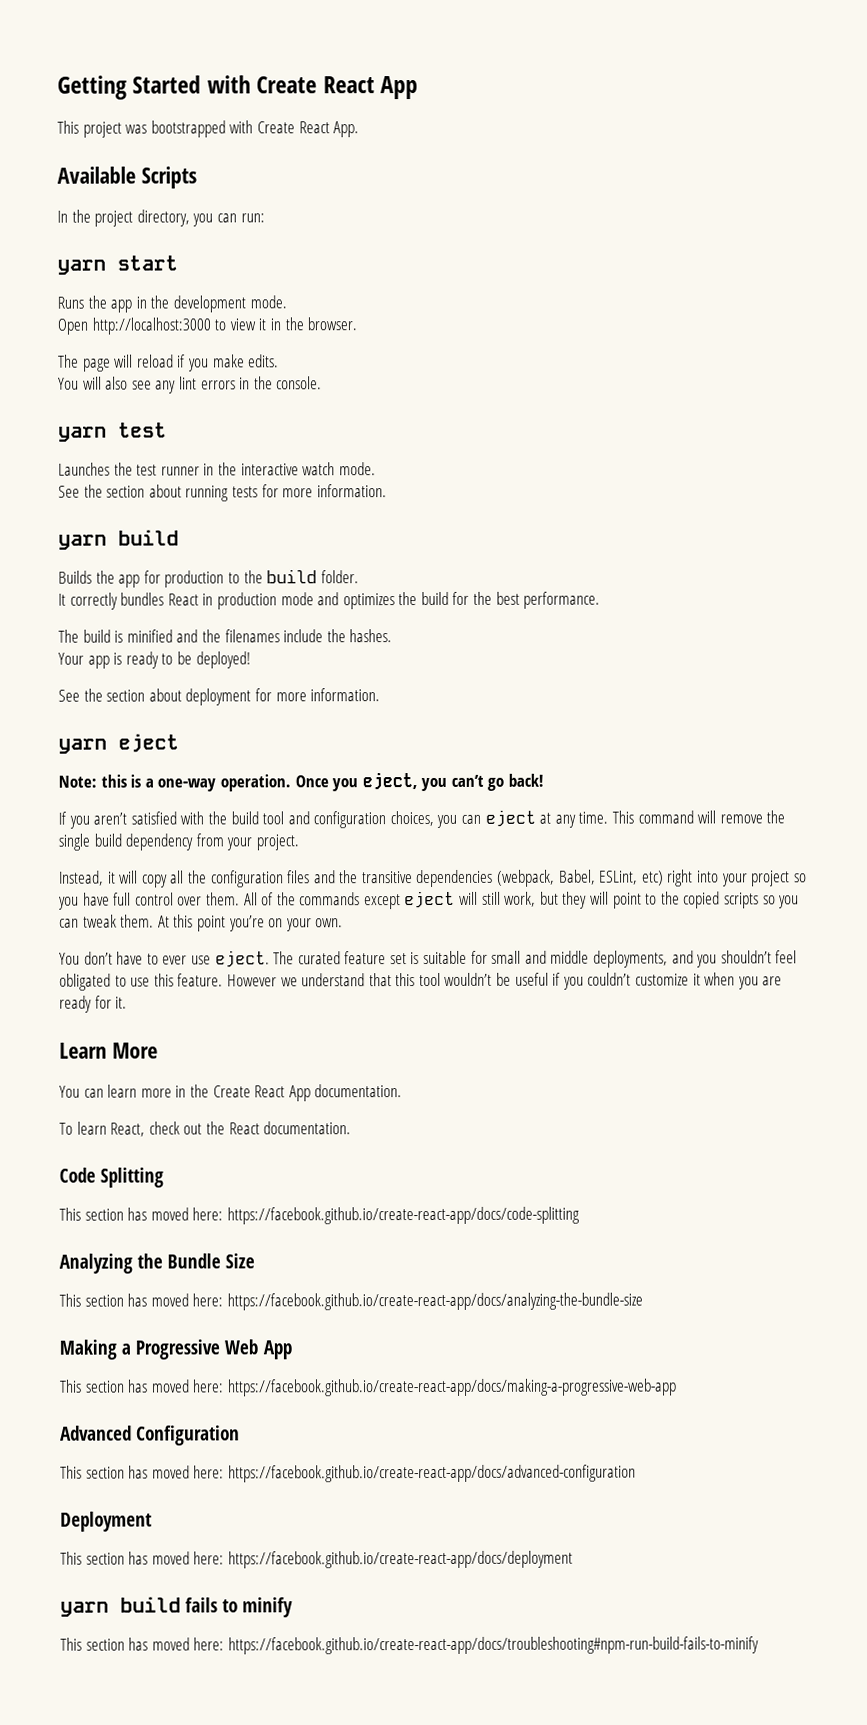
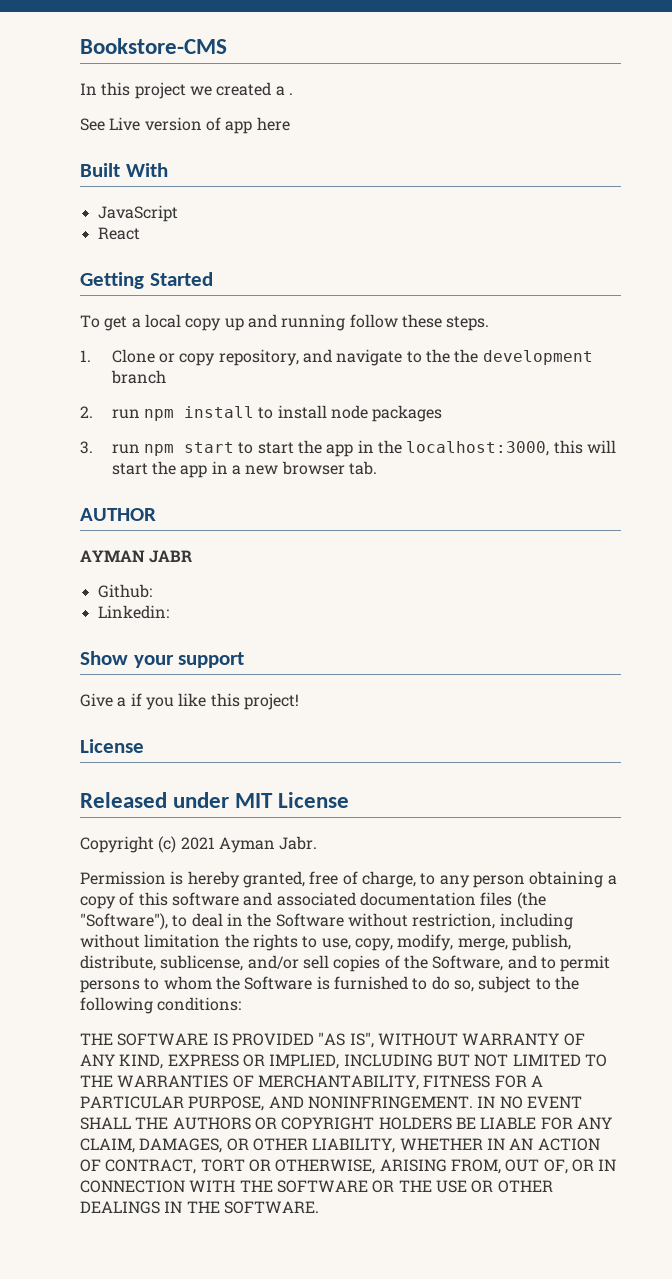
[57,75,419,100] [57,120,360,138] [57,166,197,189] [57,209,265,227] [57,255,178,275] [57,296,84,309] Getting Started with Create React App // This project was bootstrapped with Create React App. // Available Scripts // In the project directory, you can run: // yarn start // Runs -> [80,38,227,54] [80,82,293,99] [80,117,290,134] [80,163,168,177] [97,205,178,222] [97,227,140,240] [80,272,213,289] [80,314,490,331] [80,349,593,366] [110,370,166,384] [80,405,443,422] [80,441,294,456] Bookstore-CMS // In this project we created a . // See Live version of app here // Built With // JavaScript // React // Getting Started // To get a local copy up and running follow these steps. // 1. Clone or copy repository, and navigate to the the development branch // 2. run npm install to install node packages // 3. run npm start to start
[172,295,287,313] [57,317,358,335] [58,354,280,372] [58,376,323,394] [58,422,167,442] [58,462,376,476] [58,484,387,502] [58,529,179,550] [58,569,359,588] [58,591,601,610] [58,629,393,643] [58,651,251,669] [58,688,381,706] [58,733,179,754] [58,772,545,792] [58,809,786,829] [58,833,299,851] [59,869,807,888] [58,890,800,910] [59,914,344,932] [59,950,798,968] [59,972,783,991] [59,995,128,1013] [59,1042,158,1059] [59,1084,403,1102] [59,1121,352,1137] [59,1167,165,1188] [59,1206,580,1225] [59,1253,256,1274] [59,1292,643,1311] [59,1339,292,1360] [59,1378,677,1397] [60,1425,241,1446] [60,1464,636,1483] [60,1511,152,1532] [60,1550,573,1569] [60,1596,294,1618] [60,1636,759,1655] development mode. // Open http://localhost:3000 to view it in the browser. // The page will reload if you make edits. // You will also see any lint errors in the console. // yarn test // Launches the test runner in the interactive watch mode. // See the section about running tests for more information. // yarn build // Builds the app for production to the build folder. // It correctly bundles React in production mode and optimizes the build for the best performance. // The build is minified and the filenames include the hashes. // Your app is ready to be deployed! // See the section about deployment for more information. // yarn eject // Note: this is a one-way operation. Once you eject, you can’t go back! // If you aren’t satisfied with the build tool and configuration choices, you can eject at any time. This command will remove the single build dependency from your project. // Instead, it will copy all the configuration files and the transitive dependencies (webpack, Babel, ESLint, etc) right into your project so you have full control over them. All of the commands except eject will still work, but they will point to the copied scripts so you can tweak them. At this point you’re on your own. // You don’t have to ever use eject. The curated feature set is suitable for small and middle deployments, and you shouldn’t feel obligated to use this feature. However we understand that this tool wouldn’t be useful if you couldn’t customize it when you are ready for it. // Learn More // You can learn more in the Create React App documentation. // To learn React, check out the React documentation. // Code Splitting // This section has moved here: https://facebook.github.io/create-react-app/docs/code-splitting // Analyzing the Bundle Size // This section has moved here: https://facebook.github.io/create-react-app/docs/analyzing-the-bundle-size // Making a Progressive Web App // This section has moved here: https://facebook.github.io/create-react-app/docs/making-a-progressive-web-app // Advanced Configuration // This section has moved here: https://facebook.github.io/create-react-app/docs/advanced-configuration // Deployment // This section has moved here: https://facebook.github.io/create-react-app/docs/deployment // yarn build fails to minify // This section has moved here: https://facebook.github.io/create-react-app/docs/troubleshooting#npm-run-build-fails-to-minify -> [406,440,616,456] [111,461,377,478] [80,508,156,521] [80,550,193,563] [97,584,152,598] [97,605,169,619] [80,651,245,668] [80,693,299,710] [80,739,144,753] [80,792,350,808] [80,836,318,853] [80,871,617,888] [80,892,546,909] [80,913,573,930] [80,934,571,951] [80,955,611,972] [80,976,579,993] [80,997,242,1014] [80,1032,585,1048] [80,1054,607,1069] [80,1075,543,1090] [80,1096,582,1111] [80,1117,612,1130] [80,1138,600,1153] [80,1159,617,1174] [80,1180,553,1193] [80,1201,319,1214] localhost:3000, this will start the app in a new browser tab. // AUTHOR // AYMAN JABR // Github: // Linkedin: // Show your support // Give a if you like this project! // License // Released under MIT License // Copyright (c) 2021 Ayman Jabr. // Permission is hereby granted, free of charge, to any person obtaining a copy of this software and associated documentation files (the "Software"), to deal in the Software without restriction, including without limitation the rights to use, copy, modify, merge, publish, distribute, sublicense, and/or sell copies of the Software, and to permit persons to whom the Software is furnished to do so, subject to the following conditions: // THE SOFTWARE IS PROVIDED "AS IS", WITHOUT WARRANTY OF ANY KIND, EXPRESS OR IMPLIED, INCLUDING BUT NOT LIMITED TO THE WARRANTIES OF MERCHANTABILITY, FITNESS FOR A PARTICULAR PURPOSE, AND NONINFRINGEMENT. IN NO EVENT SHALL THE AUTHORS OR COPYRIGHT HOLDERS BE LIABLE FOR ANY CLAIM, DAMAGES, OR OTHER LIABILITY, WHETHER IN AN ACTION OF CONTRACT, TORT OR OTHERWISE, ARISING FROM, OUT OF, OR IN CONNECTION WITH THE SOFTWARE OR THE USE OR OTHER DEALINGS IN THE SOFTWARE.

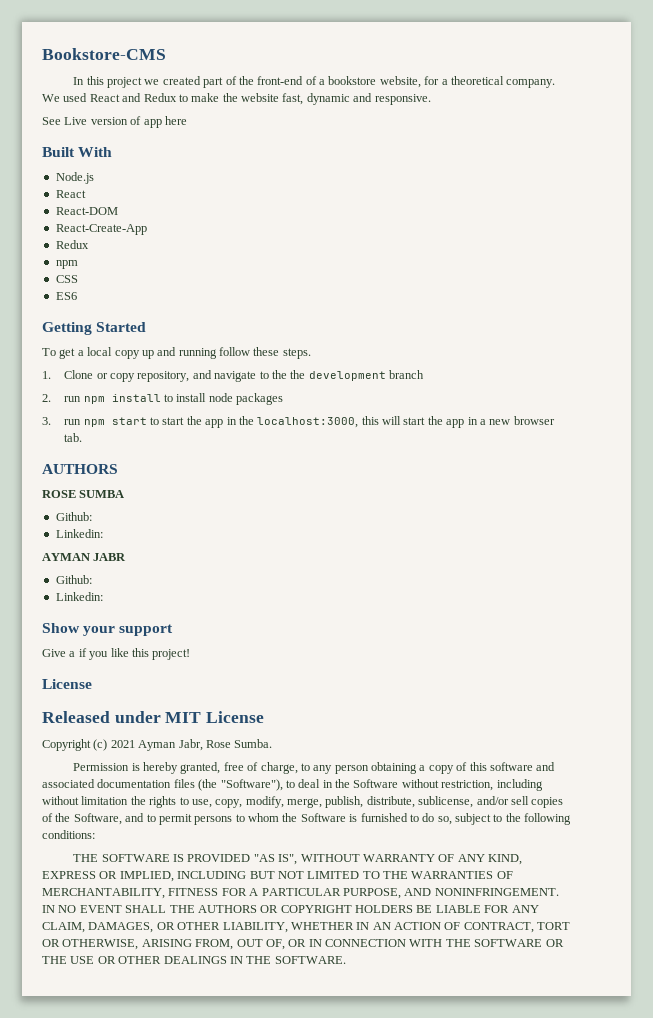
[275,86,293,96] a . -> [203,76,556,88] [42,93,431,105] part of the front-end of a bookstore website, for a theoretical company. We used React and Redux to make the website fast, dynamic and responsive.
[97,205,178,222] [97,227,140,240] JavaScript // React -> [55,172,94,184] [55,190,86,198] [55,207,118,215] [55,224,147,235] [55,240,89,249] [55,260,78,269] [55,275,78,283] [55,292,77,300] Node.js // React // React-DOM // React-Create-App // Redux // npm // CSS // ES6
[80,508,156,521] AUTHOR -> [42,464,118,474] [42,490,125,498] [55,512,92,521] [55,529,103,538] AUTHORS // ROSE SUMBA // Github: // Linkedin:
[279,836,318,850] Jabr. -> [178,739,273,751] Jabr, Rose Sumba.

